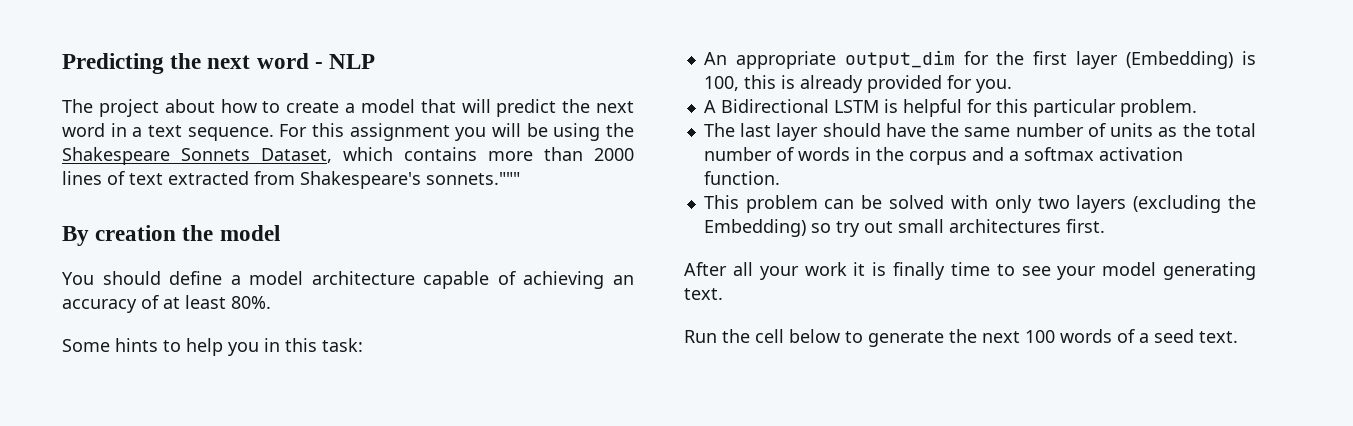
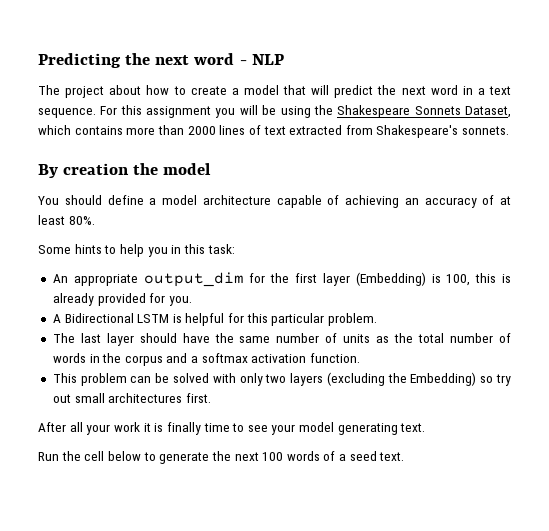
[426,172,520,185] sonnets.""" -> [462,126,510,135] sonnets.

